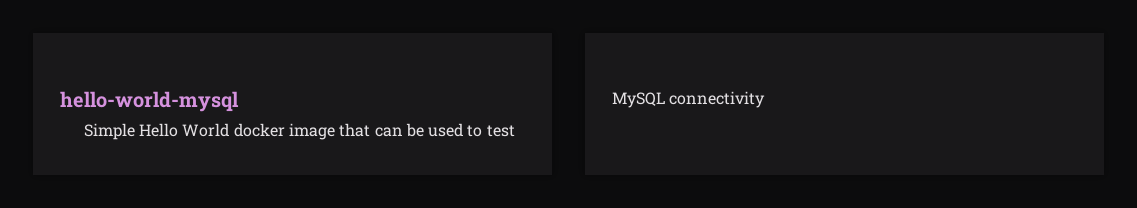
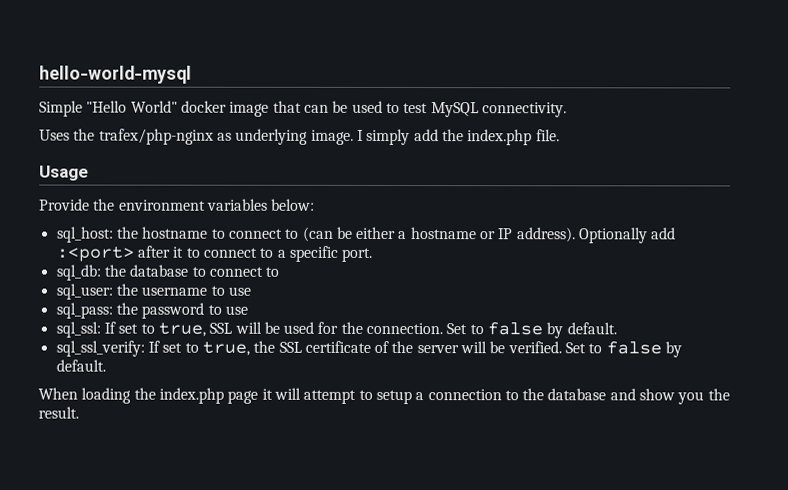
[138,123,230,137] Hello World -> [86,100,178,113] "Hello World"
[669,91,766,108] connectivity -> [481,102,567,118] [39,128,560,146] [39,165,89,181] [39,198,316,211] [56,226,677,244] [55,245,373,262] [55,264,280,281] [55,283,251,300] [55,302,248,319] [55,321,617,339] [55,340,683,358] [55,359,106,372] [38,387,730,405] [38,406,79,419] connectivity. // Uses the trafex/php-nginx as underlying image. I simply add the index.php file. // Usage // Provide the environment variables below: // sql_host: the hostname to connect to (can be either a hostname or IP address). Optionally add :<port> after it to connect to a specific port. // sql_db: the database to connect to // sql_user: the username to use // sql_pass: the password to use // sql_ssl: If set to true, SSL will be used for the connection. Set to false by default. // sql_ssl_verify: If set to true, the SSL certificate of the server will be verified. Set to false by default. // When loading the index.php page it will attempt to setup a connection to the database and show you the result.

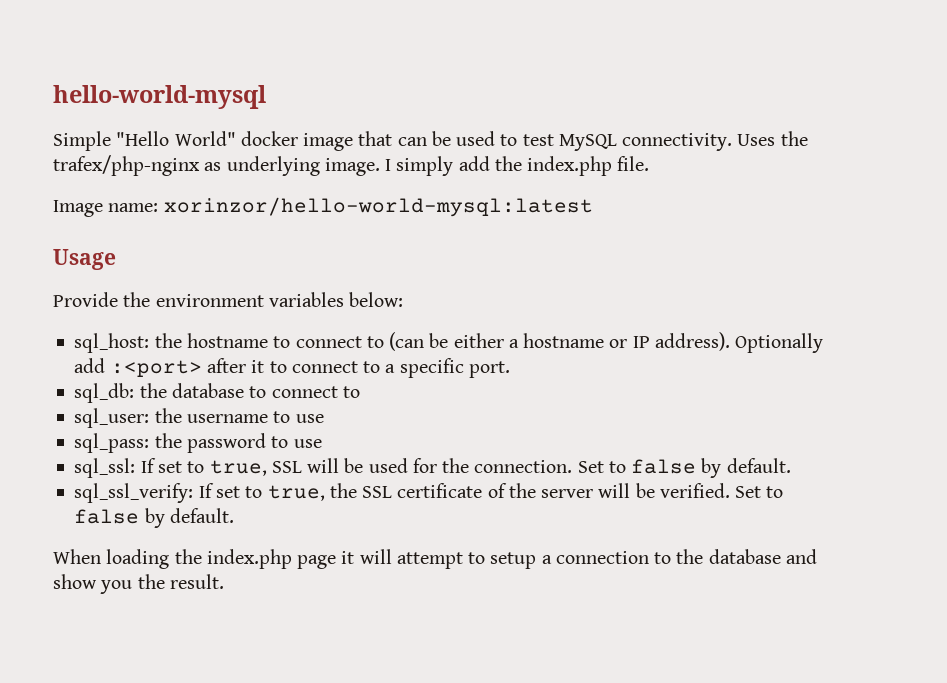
(567, 110) // -> (733, 142) none
(560, 135) none -> [53,197,593,217] // Image name: xorinzor/hello-world-mysql:latest

